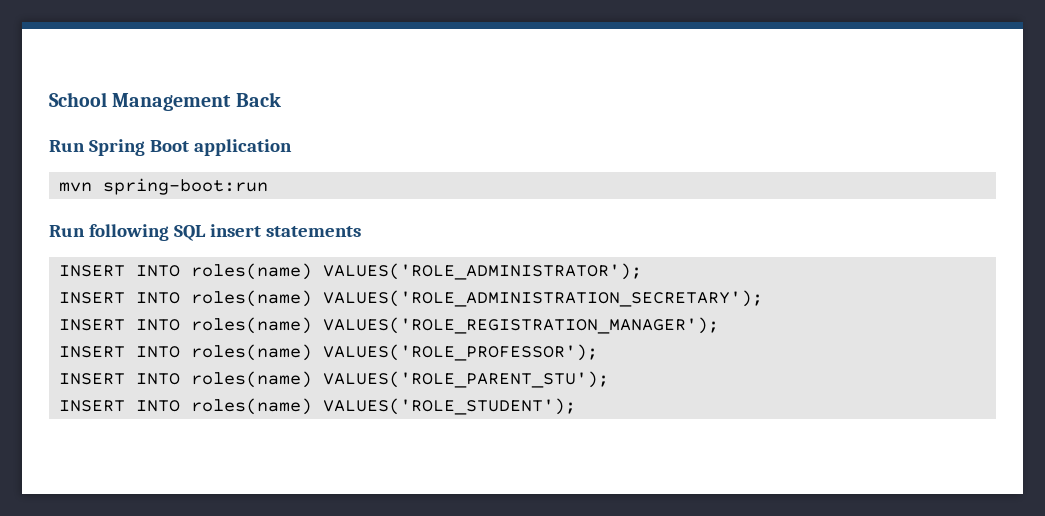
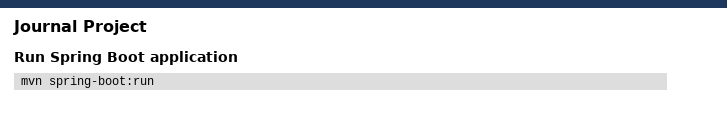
[49,92,281,111] School Management Back -> [13,20,147,35] Journal Project
[49,224,361,241] [58,263,642,280] [58,290,763,307] [58,317,719,334] [58,344,598,361] [58,371,609,388] [58,398,576,415] // Run following SQL insert statements // INSERT INTO roles(name) VALUES('ROLE_ADMINISTRATOR'); // INSERT INTO roles(name) VALUES('ROLE_ADMINISTRATION_SECRETARY'); // INSERT INTO roles(name) VALUES('ROLE_REGISTRATION_MANAGER'); // INSERT INTO roles(name) VALUES('ROLE_PROFESSOR'); // INSERT INTO roles(name) VALUES('ROLE_PARENT_STU'); // INSERT INTO roles(name) VALUES('ROLE_STUDENT'); -> (154, 82) none

